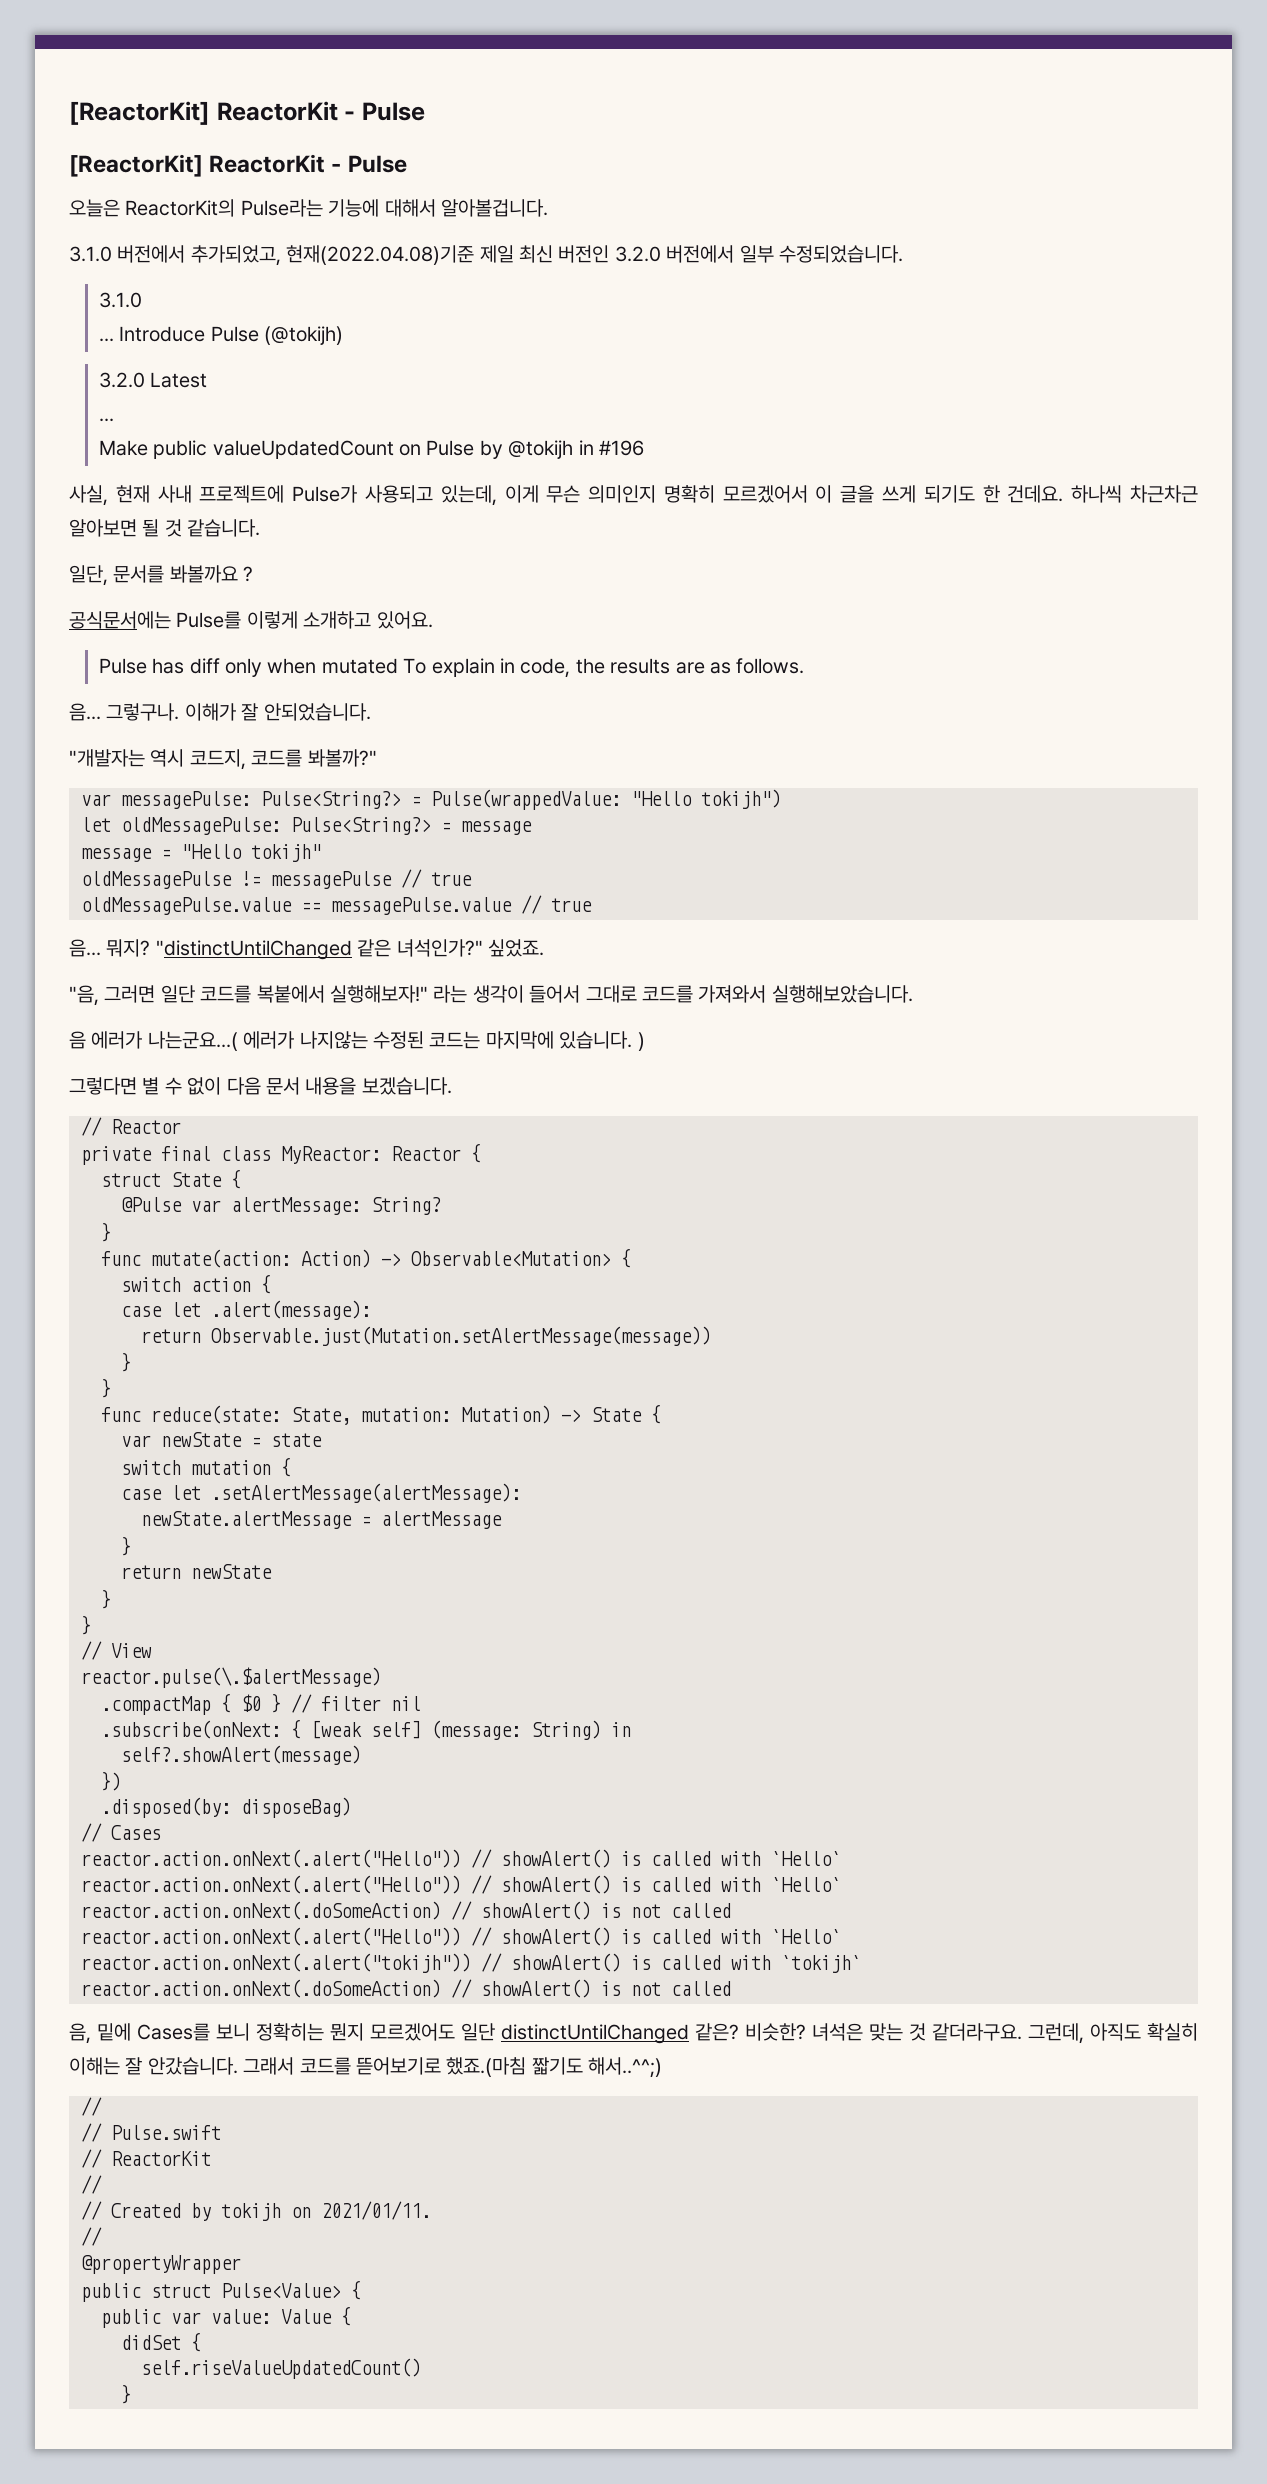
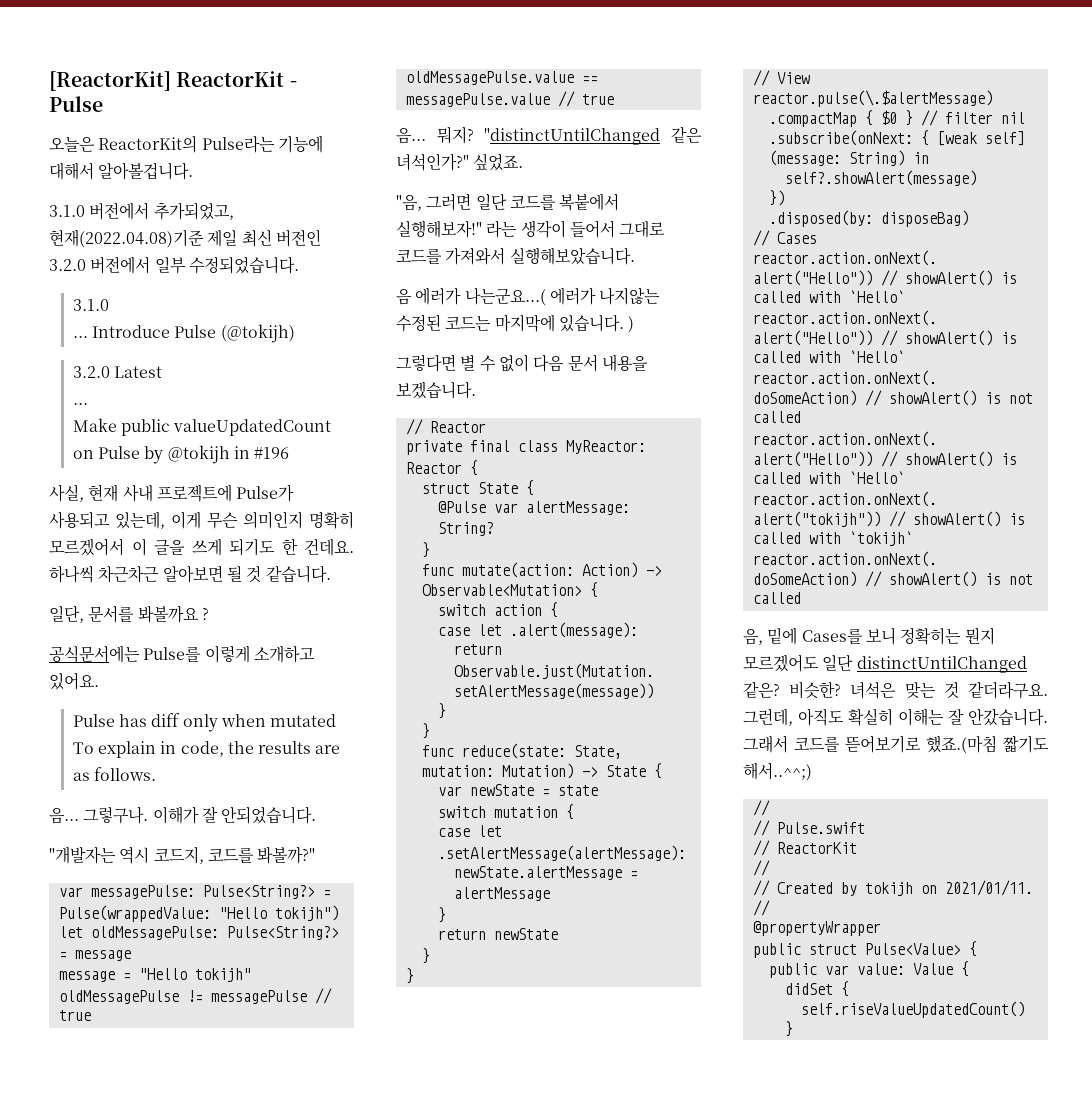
[69,101,425,125] [69,154,407,177] [ReactorKit] ReactorKit - Pulse // [ReactorKit] ReactorKit - Pulse -> [49,71,297,91] [49,96,103,112] [ReactorKit] ReactorKit - Pulse

